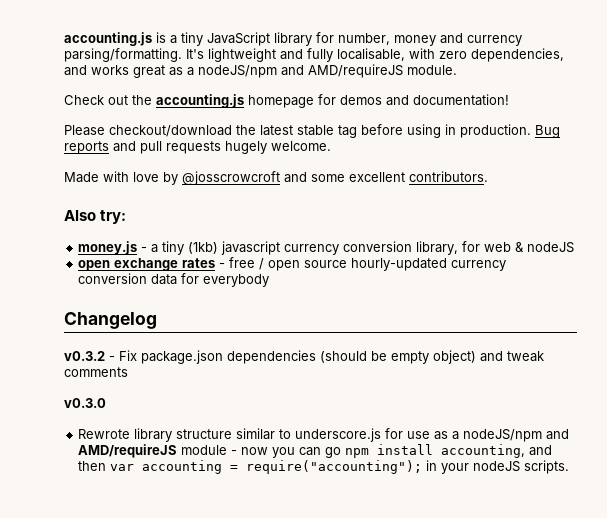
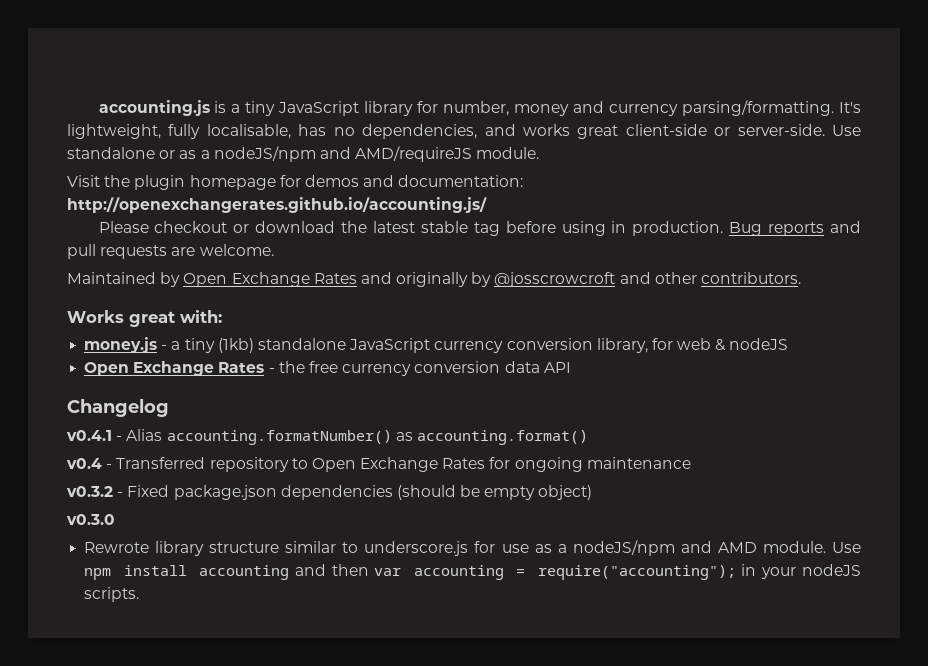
[208,48,564,62] [64,65,165,78] lightweight and fully localisable, with zero dependencies, and works great -> [67,124,861,139] [67,147,176,159] lightweight, fully localisable, has no dependencies, and works great client-side or server-side. Use standalone or
[64,94,244,108] Check out the accounting.js -> [67,175,186,190] Visit the plugin
[413,94,509,106] documentation! -> [398,175,524,187] [67,197,487,213] documentation: http://openexchangerates.github.io/accounting.js/
[109,125,232,137] checkout/download -> [154,221,336,233] checkout or download
[225,141,267,154] hugely -> [171,247,196,256] are
[64,171,159,183] Made with love -> [67,272,469,287] Maintained by Open Exchange Rates and originally
[311,172,405,182] some excellent -> [654,272,697,284] other
[64,210,127,224] Also try: -> [67,310,222,327] Works great with:
[221,241,281,255] javascript -> [257,338,431,353] standalone JavaScript
[78,257,448,271] open exchange rates - free / open source hourly-updated -> [84,361,338,376] Open Exchange Rates - the free
[181,273,270,287] for everybody -> [543,362,571,373] API
(157, 320) none -> [66,429,588,445] [66,457,691,472] // v0.4.1 - Alias accounting.formatNumber() as accounting.format() // v0.4 - Transferred repository to Open Exchange Rates for ongoing maintenance
[119,350,137,361] Fix -> [127,485,170,497] Fixed
[480,351,544,362] [64,367,128,377] and tweak comments -> (593, 492) none
[78,444,342,458] AMD/requireJS module - now you can go -> [717,541,861,553] AMD module. Use
[441,444,526,458] accounting, -> [198,565,289,580] accounting

